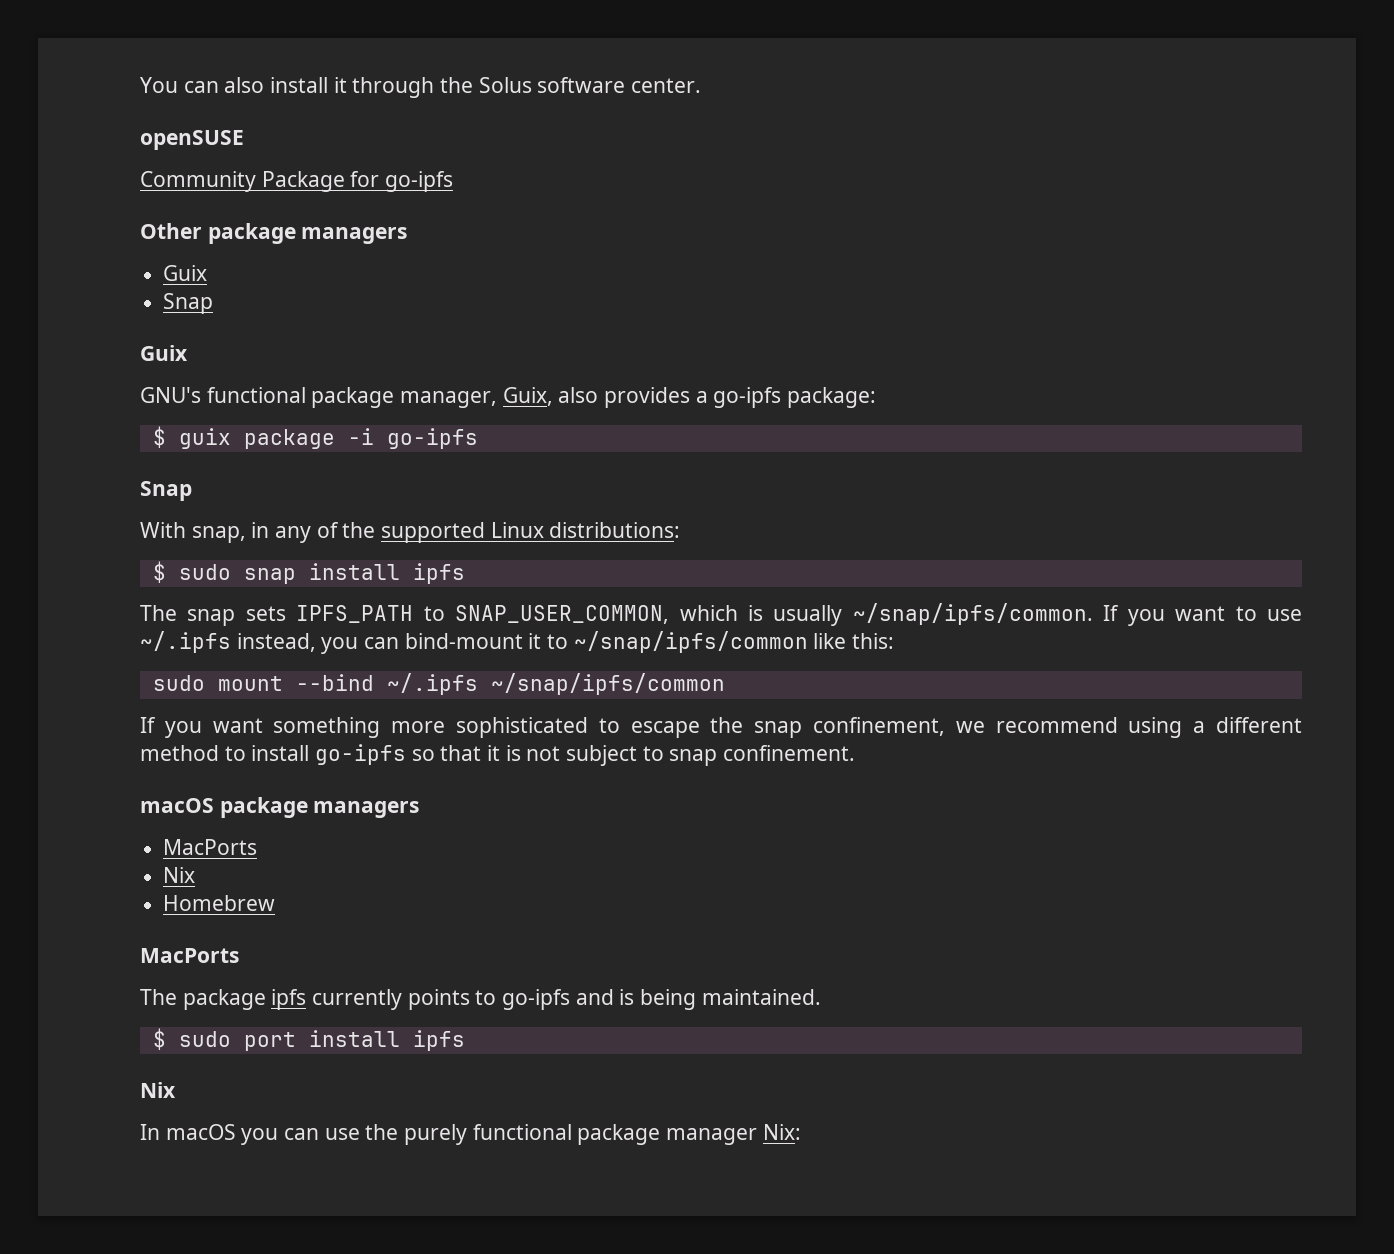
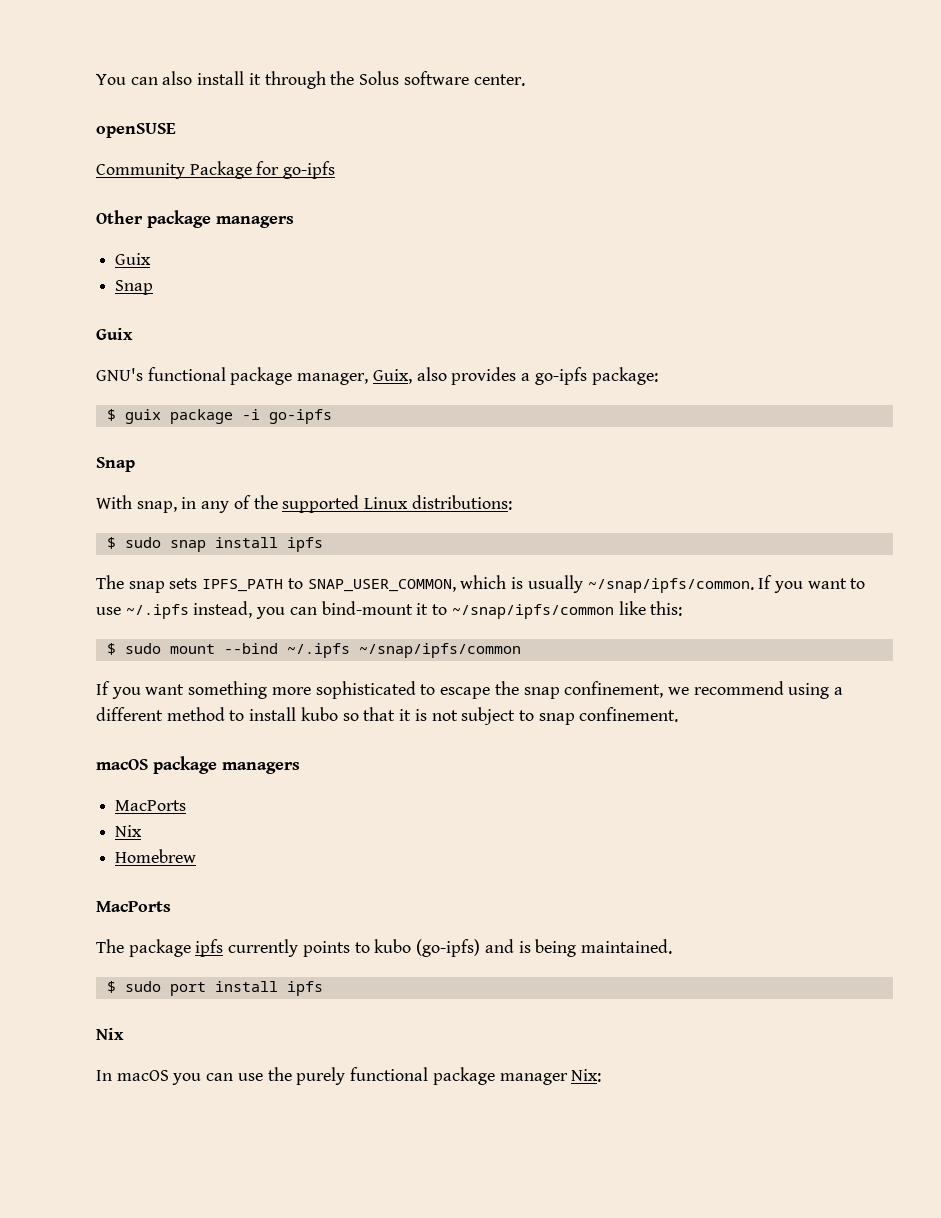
(895, 641) none -> [106,643,116,655] $
[315,744,407,765] go-ipfs -> [300,707,338,721] kubo
[502,989,571,1010] go-ipfs -> [374,939,481,957] kubo (go-ipfs)

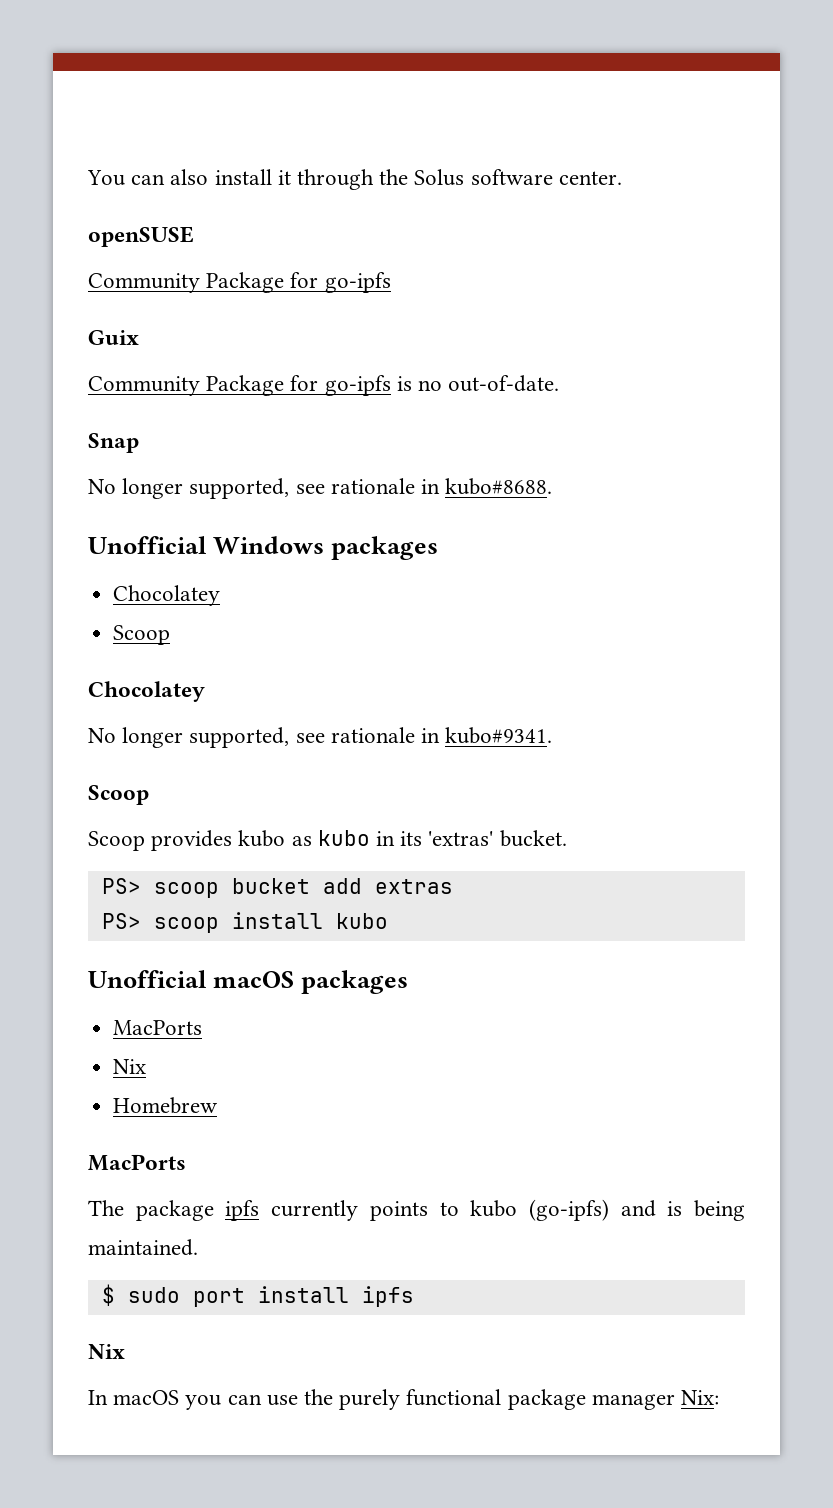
[96,210,294,228] [115,253,152,265] [115,280,154,295] [96,328,133,340] [96,367,658,385] [106,409,332,424] [96,457,135,472] [96,495,512,513] [106,537,323,552] [96,575,866,593] [96,601,683,619] [106,643,521,658] [96,681,844,699] [96,707,679,725] [96,756,300,774] Other package managers // Guix // Snap // Guix // GNU's functional package manager, Guix, also provides a go-ipfs package: // $ guix package -i go-ipfs // Snap // With snap, in any of the supported Linux distributions: // $ sudo snap install ipfs // The snap sets IPFS_PATH to SNAP_USER_COMMON, which is usually ~/snap/ipfs/common. If you want to use ~/.ipfs instead, you can bind-mount it to ~/snap/ipfs/common like this: // $ sudo mount --bind ~/.ipfs ~/snap/ipfs/common // If you want something more sophisticated to escape the snap confinement, we recommend using a different method to install kubo so that it is not subject to snap confinement. // macOS package managers -> [88,330,139,345] [88,375,560,396] [88,433,139,453] [88,478,553,499] [88,536,439,560] [113,585,221,606] [113,625,171,645] [88,681,205,702] [88,727,553,748] [88,785,149,805] [88,830,567,851] [101,878,453,898] [101,912,388,933] [88,970,409,994] Guix // Community Package for go-ipfs is no out-of-date. // Snap // No longer supported, see rationale in kubo#8688. // Unofficial Windows packages // Chocolatey // Scoop // Chocolatey // No longer supported, see rationale in kubo#9341. // Scoop // Scoop provides kubo as kubo in its 'extras' bucket. // PS> scoop bucket add extras // PS> scoop install kubo // Unofficial macOS packages

